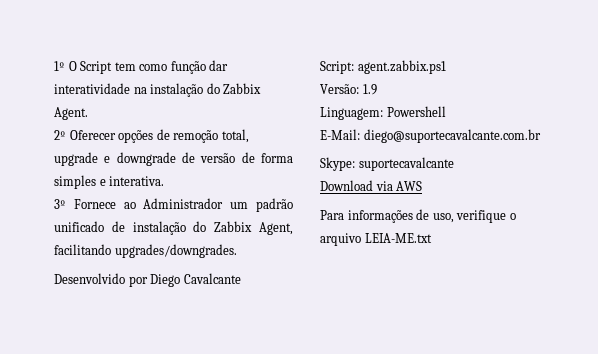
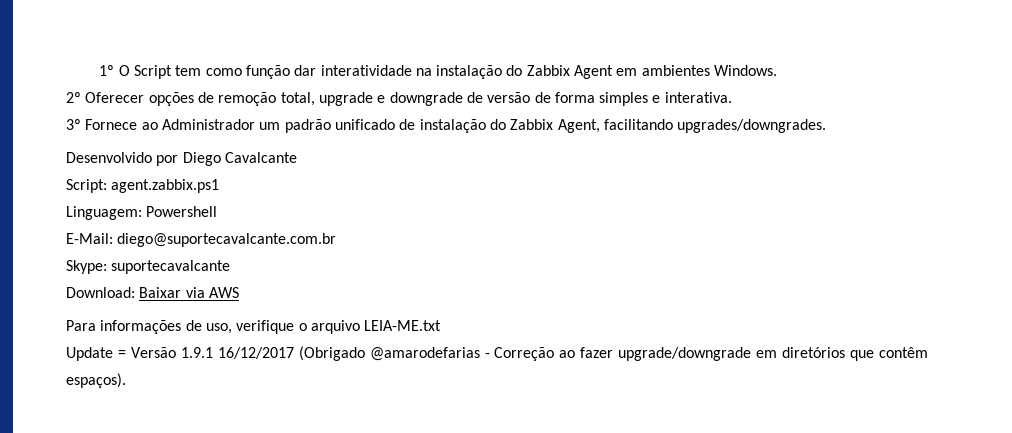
[54,107,88,120] Agent. -> [574,65,778,79] Agent em ambientes Windows.
[320,84,377,95] // Versão: 1.9 -> (220, 186) none
[320,180,373,191] Download -> [66,287,182,298] Download: Baixar
(432, 238) none -> [66,346,929,361] [66,373,126,388] // Update = Versão 1.9.1 16/12/2017 (Obrigado @amarodefarias - Correção ao fazer upgrade/downgrade em diretórios que contêm espaços).

